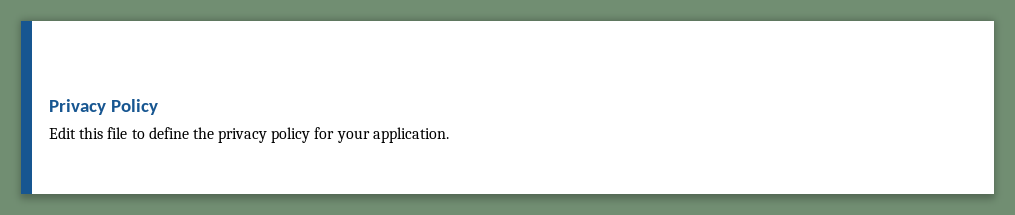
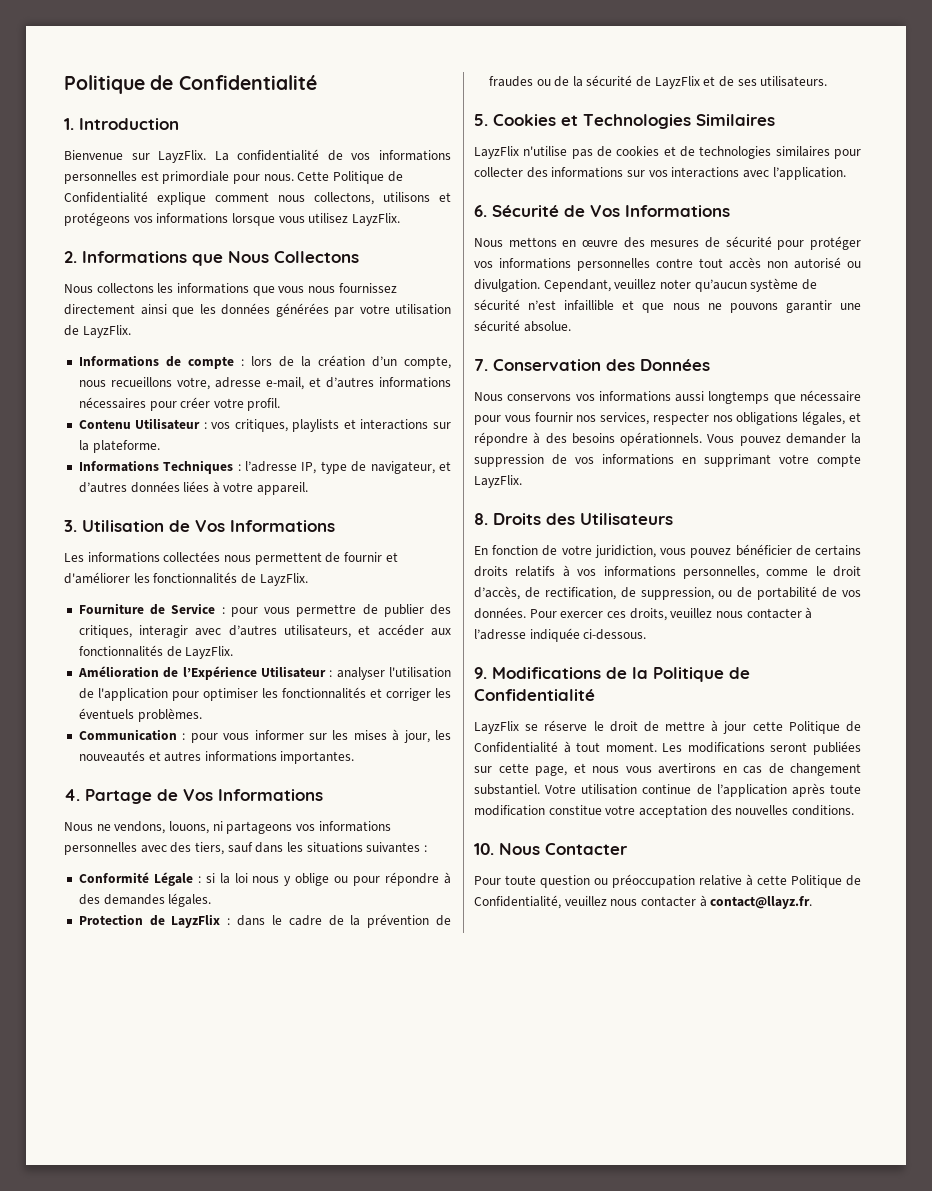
[49,99,159,115] [49,127,449,143] Privacy Policy // Edit this file to define the privacy policy for your application. -> [64,75,317,94] [64,118,179,130] [64,149,451,163] [64,171,403,184] [64,191,451,205] [64,212,400,226] [64,251,359,266] [64,283,397,296] [64,303,451,317] [64,325,131,338] [78,355,451,369] [78,377,451,390] [78,397,281,411] [78,418,451,432] [78,440,160,453] [78,460,452,474] [78,481,309,495] [64,520,335,532] [64,551,398,565] [64,572,308,586] [78,603,451,617] [78,624,452,638] [78,645,234,659] [77,666,451,680] [78,687,452,701] [78,708,202,722] [78,729,452,743] [78,750,355,764] [64,789,323,804] [64,821,391,834] [64,842,427,855] [78,872,452,886] [78,893,212,907] [78,914,451,928] [488,75,828,89] [474,114,775,129] [474,146,861,159] [474,167,846,180] [474,205,730,217] [474,236,861,250] [474,257,861,271] [474,278,817,292] [474,299,861,313] [474,320,571,332] [474,359,710,371] [474,390,861,404] [474,411,861,425] [474,432,861,446] [474,454,861,467] [474,475,522,488] [474,513,673,525] [474,544,861,558] [474,565,861,579] [474,586,862,600] [474,607,813,621] [474,628,647,642] [474,667,750,682] [474,689,595,701] [474,720,861,734] [474,741,861,755] [474,763,861,776] [474,783,861,797] [474,805,854,818] [474,843,628,855] [474,874,861,888] [474,895,813,909] Politique de Confidentialité // 1. Introduction // Bienvenue sur LayzFlix. La confidentialité de vos informations personnelles est primordiale pour nous. Cette Politique de Confidentialité explique comment nous collectons, utilisons et protégeons vos informations lorsque vous utilisez LayzFlix. // 2. Informations que Nous Collectons // Nous collectons les informations que vous nous fournissez directement ainsi que les données générées par votre utilisation de LayzFlix. // Informations de compte : lors de la création d’un compte, nous recueillons votre, adresse e-mail, et d’autres informations nécessaires pour créer votre profil. // Contenu Utilisateur : vos critiques, playlists et interactions sur la plateforme. // Informations Techniques : l’adresse IP, type de navigateur, et d’autres données liées à votre appareil. // 3. Utilisation de Vos Informations // Les informations collectées nous permettent de fournir et d'améliorer les fonctionnalités de LayzFlix. // Fourniture de Service : pour vous permettre de publier des critiques, interagir avec d’autres utilisateurs, et accéder aux fonctionnalités de LayzFlix. // Amélioration de l’Expérience Utilisateur : analyser l'utilisation de l'application pour optimiser les fonctionnalités et corriger les éventuels problèmes. // Communication : pour vous informer sur les mises à jour, les nouveautés et autres informations importantes. // 4. Partage de Vos Informations // Nous ne vendons, louons, ni partageons vos informations personnelles avec des tiers, sauf dans les situations suivantes : // Conformité Légale : si la loi nous y oblige ou pour répondre à des demandes légales. // Protection de LayzFlix : dans le cadre de la prévention de fraudes ou de la sécurité de LayzFlix et de ses utilisateurs. // 5. Cookies et Technologies Similaires // LayzFlix n'utilise pas de cookies et de technologies similaires pour collecter des informations sur vos interactions avec l’application. // 6. Sécurité de Vos Informations // Nous mettons en œuvre des mesures de sécurité pour protéger vos informations personnelles contre tout accès non autorisé ou divulgation. Cependant, veuillez noter qu’aucun système de sécurité n’est infaillible et que nous ne pouvons garantir une sécurité absolue. // 7. Conservation des Données // Nous conservons vos informations aussi longtemps que nécessaire pour vous fournir nos services, respecter nos obligations légales, et répondre à des besoins opérationnels. Vous pouvez demander la suppression de vos informations en supprimant votre compte LayzFlix. // 8. Droits des Utilisateurs // En fonction de votre juridiction, vous pouvez bénéficier de certains droits relatifs à vos informations personnelles, comme le droit d’accès, de rectification, de suppression, ou de portabilité de vos données. Pour exercer ces droits, veuillez nous contacter à l’adresse indiquée ci-dessous. // 9. Modifications de la Politique de Confidentialité // LayzFlix se réserve le droit de mettre à jour cette Politique de Confidentialité à tout moment. Les modifications seront publiées sur cette page, et nous vous avertirons en cas de changement substantiel. Votre utilisation continue de l’application après toute modification constitue votre acceptation des nouvelles conditions. // 10. Nous Contacter // Pour toute question ou préoccupation relative à cette Politique de Confidentialité, veuillez nous contacter à contact@llayz.fr.

